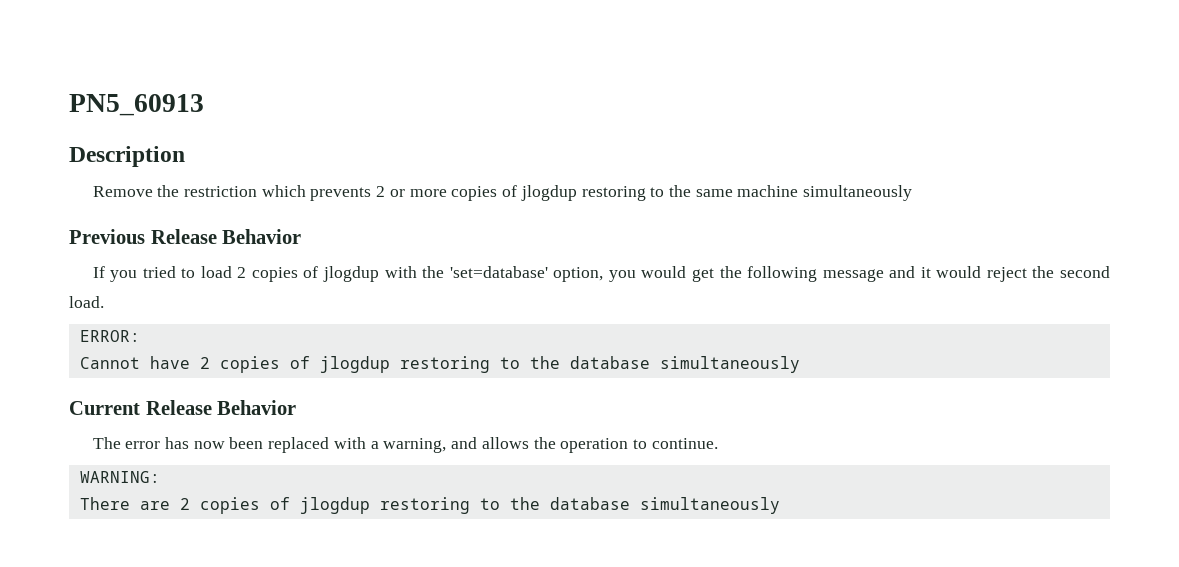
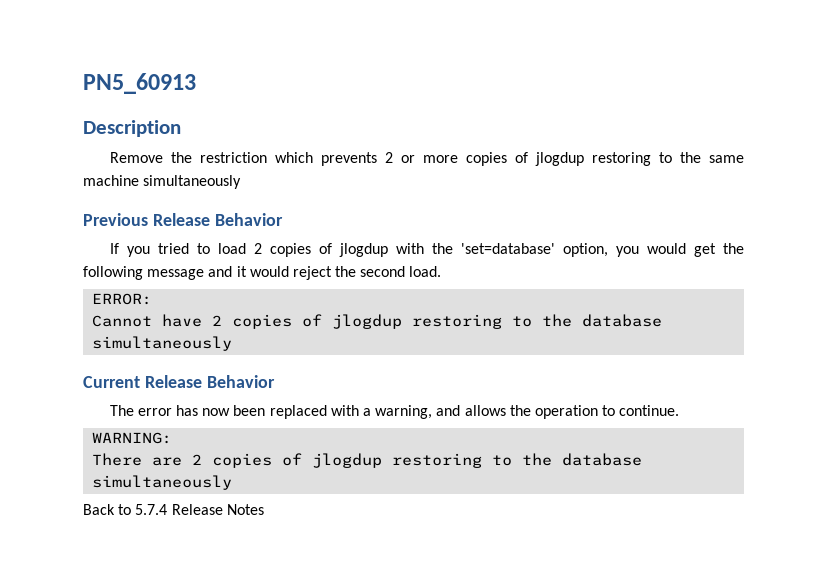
(780, 505) none -> [83,504,264,515] // Back to 5.7.4 Release Notes

